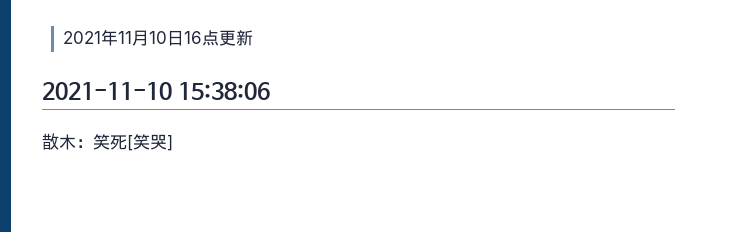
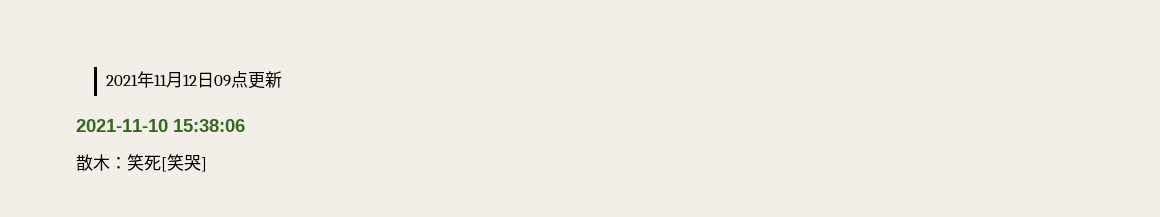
[149,30,203,46] 10日16 -> [183,72,232,88] 12日09

